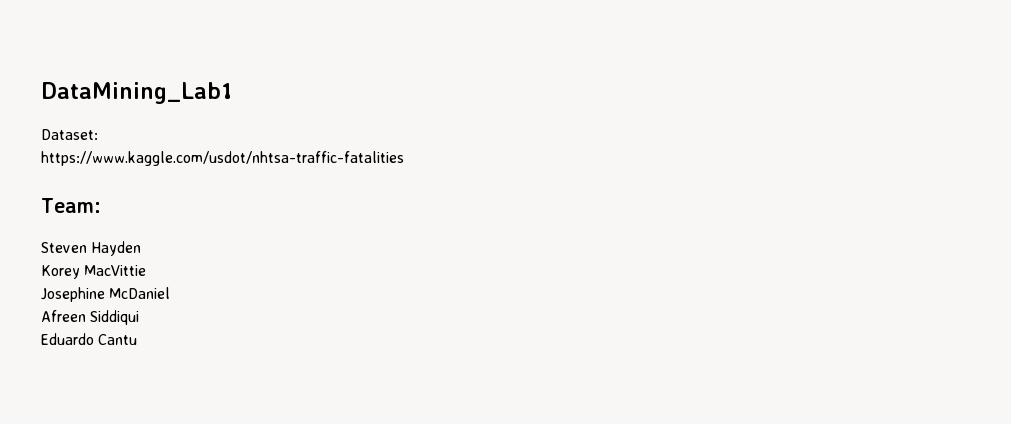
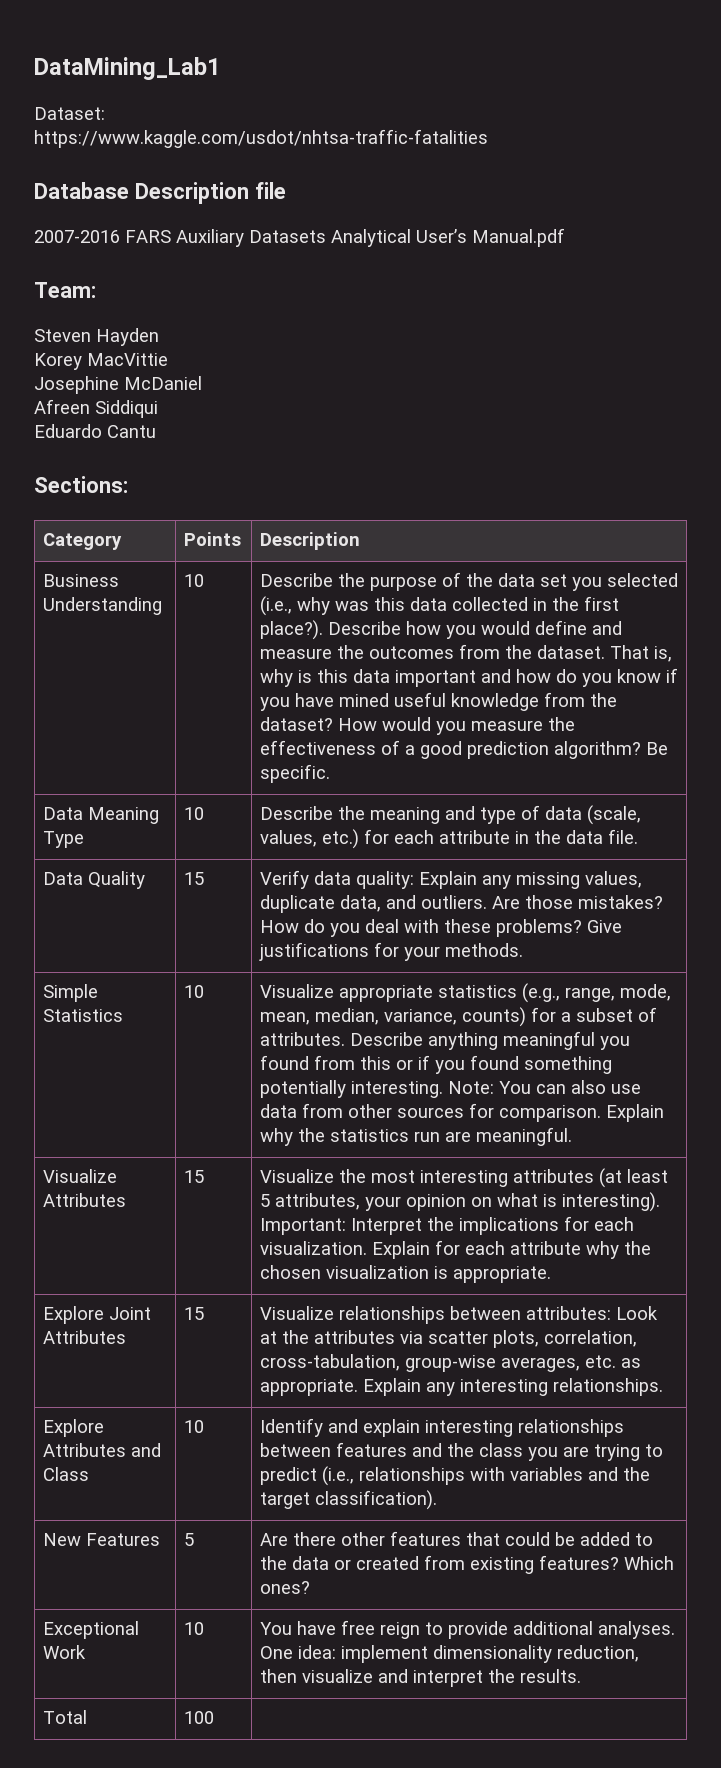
(404, 158) none -> [34,182,286,204] [34,228,565,247] // Database Description file // 2007-2016 FARS Auxiliary Datasets Analytical User’s Manual.pdf
(138, 339) none -> [34,476,128,493] [42,533,122,550] [183,532,241,546] [259,532,360,550] [42,574,119,587] [42,597,162,615] [183,574,204,587] [259,572,678,591] [259,596,619,616] [259,620,622,640] [259,644,672,662] [259,668,678,687] [259,692,617,711] [259,717,575,735] [259,740,668,759] [259,764,330,783] [42,807,159,824] [42,831,84,848] [183,807,204,820] [259,805,641,825] [259,829,638,849] [42,871,145,889] [183,872,204,885] [259,870,642,889] [259,895,663,913] [259,919,622,937] [258,942,523,961] [42,984,98,1002] [42,1009,123,1022] [183,985,204,998] [259,983,671,1003] [259,1007,657,1027] [259,1031,630,1050] [259,1055,612,1074] [259,1080,641,1098] [259,1103,664,1122] [259,1127,572,1146] [42,1169,117,1183] [42,1193,126,1207] [183,1170,204,1183] [259,1168,668,1188] [259,1192,660,1212] [259,1216,634,1235] [259,1240,651,1259] [259,1265,551,1283] [42,1306,151,1324] [42,1330,126,1344] [183,1307,204,1320] [259,1306,658,1324] [259,1330,637,1348] [259,1354,641,1372] [259,1378,663,1396] [42,1419,104,1437] [42,1443,161,1457] [42,1467,89,1481] [183,1420,204,1433] [259,1418,624,1437] [259,1442,663,1461] [259,1466,650,1486] [259,1490,437,1510] [42,1533,160,1546] [183,1533,194,1546] [259,1531,653,1546] [259,1555,674,1574] [259,1581,310,1594] [42,1621,139,1639] [42,1645,86,1659] [183,1622,204,1635] [259,1620,675,1639] [259,1645,639,1663] [259,1669,581,1687] [42,1710,87,1724] [183,1711,214,1724] // Sections: // Category | Points | Description // Business Understanding | 10 | Describe the purpose of the data set you selected (i.e., why was this data collected in the first place?). Describe how you would define and measure the outcomes from the dataset. That is, why is this data important and how do you know if you have mined useful knowledge from the dataset? How would you measure the effectiveness of a good prediction algorithm? Be specific. // Data Meaning Type | 10 | Describe the meaning and type of data (scale, values, etc.) for each attribute in the data file. // Data Quality | 15 | Verify data quality: Explain any missing values, duplicate data, and outliers. Are those mistakes? How do you deal with these problems? Give justifications for your methods. // Simple Statistics | 10 | Visualize appropriate statistics (e.g., range, mode, mean, median, variance, counts) for a subset of attributes. Describe anything meaningful you found from this or if you found something potentially interesting. Note: You can also use data from other sources for comparison. Explain why the statistics run are meaningful. // Visualize Attributes | 15 | Visualize the most interesting attributes (at least 5 attributes, your opinion on what is interesting). Important: Interpret the implications for each visualization. Explain for each attribute why the chosen visualization is appropriate. // Explore Joint Attributes | 15 | Visualize relationships between attributes: Look at the attributes via scatter plots, correlation, cross-tabulation, group-wise averages, etc. as appropriate. Explain any interesting relationships. // Explore Attributes and Class | 10 | Identify and explain interesting relationships between features and the class you are trying to predict (i.e., relationships with variables and the target classification). // New Features | 5 | Are there other features that could be added to the data or created from existing features? Which ones? // Exceptional Work | 10 | You have free reign to provide additional analyses. One idea: implement dimensionality reduction, then visualize and interpret the results. // Total | 100 |

